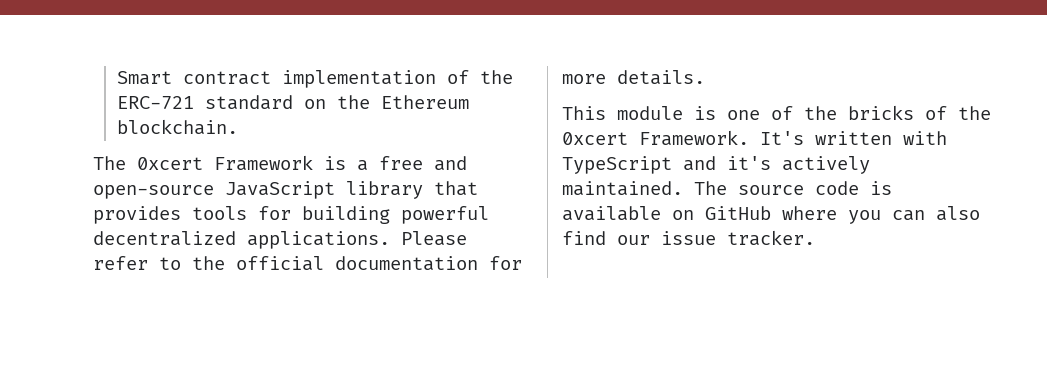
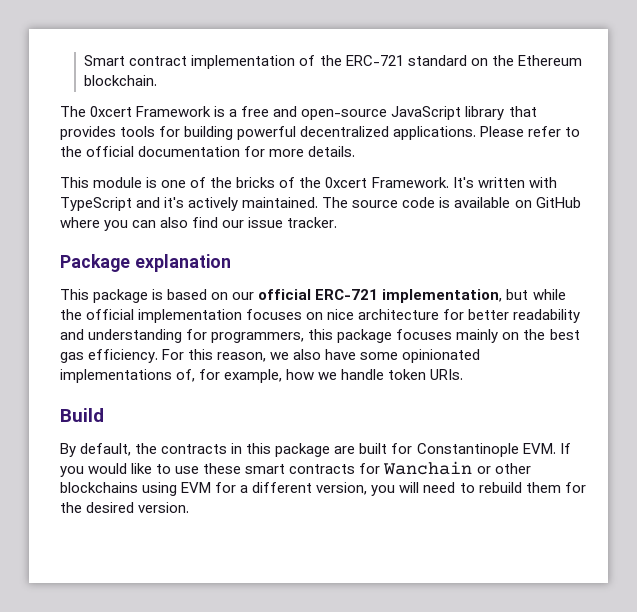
(815, 238) none -> [60,254,231,272] [60,289,566,303] [60,309,581,323] [60,329,580,343] [60,349,481,363] [60,369,464,383] [60,408,104,422] [60,443,571,457] [60,461,531,477] [60,482,586,496] [60,502,190,513] // Package explanation // This package is based on our official ERC-721 implementation, but while the official implementation focuses on nice architecture for better readability and understanding for programmers, this package focuses mainly on the best gas efficiency. For this reason, we also have some opinionated implementations of, for example, how we handle token URIs. // Build // By default, the contracts in this package are built for Constantinople EVM. If you would like to use these smart contracts for Wanchain or other blockchains using EVM for a different version, you will need to rebuild them for the desired version.

